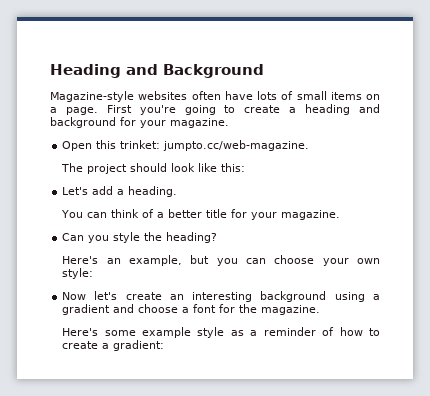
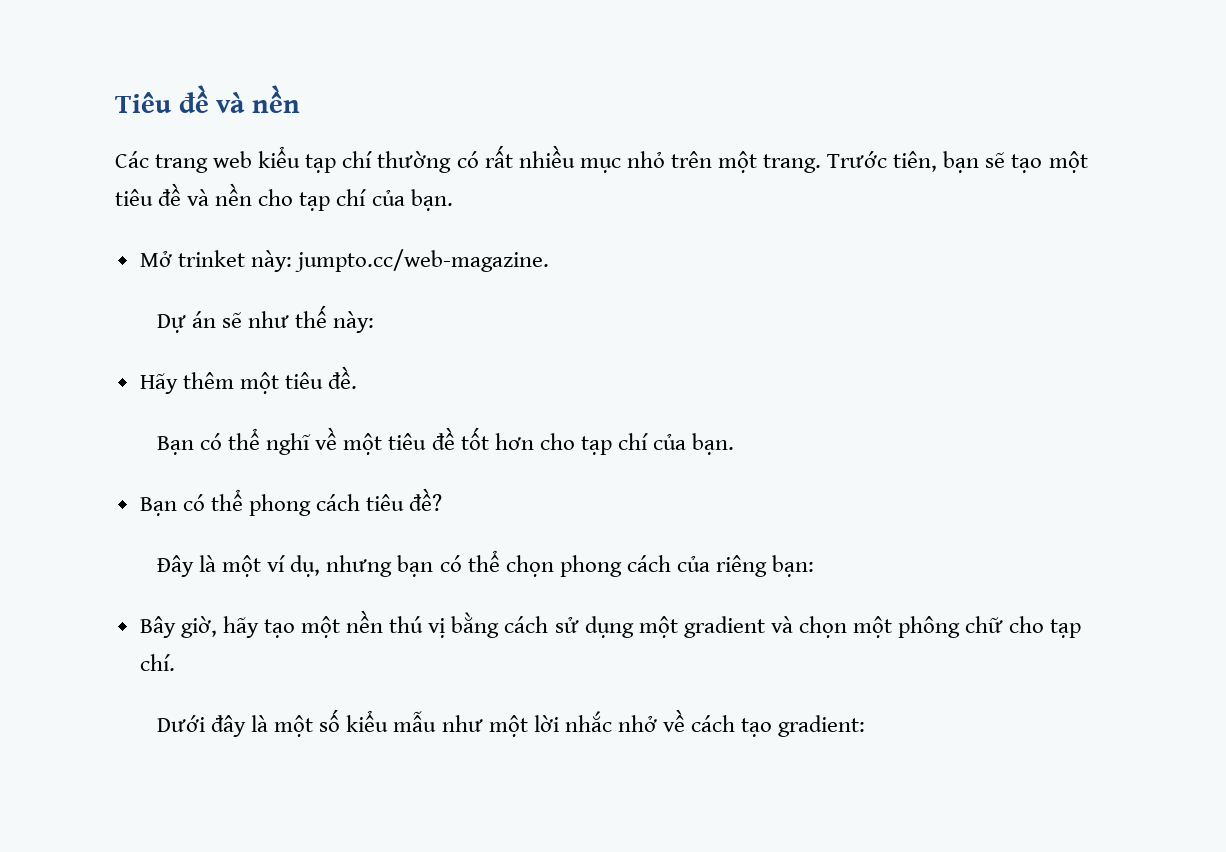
[50,64,264,78] [50,91,380,102] [50,104,380,115] [50,117,229,128] [62,140,310,151] [61,163,246,174] [62,186,178,197] [61,209,341,220] [62,232,218,243] [62,255,380,266] [62,268,94,279] [62,291,380,302] [62,304,321,315] [62,327,380,338] [62,341,110,349] Heading and Background // Magazine-style websites often have lots of small items on a page. First you're going to create a heading and background for your magazine. // Open this trinket: jumpto.cc/web-magazine. // The project should look like this: // Let's add a heading. // You can think of a better title for your magazine. // Can you style the heading? // Here's an example, but you can choose your own style: // Now let's create an interesting background using a gradient and choose a font for the magazine. // Here's some example style as a reminder of how to create a -> [115,85,300,113] [115,145,1088,173] [115,183,453,211] [139,249,549,272] [156,305,375,333] [139,366,358,394] [156,427,735,455] [139,488,443,516] [156,550,815,577] [139,610,1082,638] [139,654,175,671] [156,709,773,737] Tiêu đề và nền // Các trang web kiểu tạp chí thường có rất nhiều mục nhỏ trên một trang. Trước tiên, bạn sẽ tạo một tiêu đề và nền cho tạp chí của bạn. // Mở trinket này: jumpto.cc/web-magazine. // Dự án sẽ như thế này: // Hãy thêm một tiêu đề. // Bạn có thể nghĩ về một tiêu đề tốt hơn cho tạp chí của bạn. // Bạn có thể phong cách tiêu đề? // Đây là một ví dụ, nhưng bạn có thể chọn phong cách của riêng bạn: // Bây giờ, hãy tạo một nền thú vị bằng cách sử dụng một gradient và chọn một phông chữ cho tạp chí. // Dưới đây là một số kiểu mẫu như một lời nhắc nhở về cách tạo

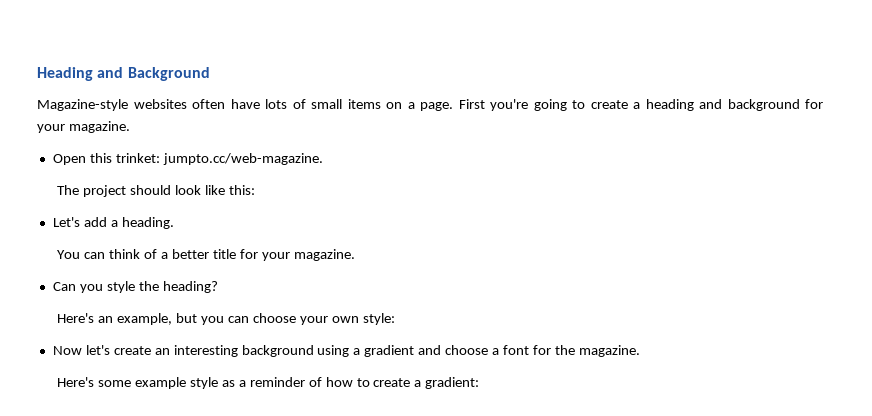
[115,85,300,113] [115,145,1088,173] [115,183,453,211] [139,249,549,272] [156,305,375,333] [139,366,358,394] [156,427,735,455] [139,488,443,516] [156,550,815,577] [139,610,1082,638] [139,654,175,671] [156,709,773,737] Tiêu đề và nền // Các trang web kiểu tạp chí thường có rất nhiều mục nhỏ trên một trang. Trước tiên, bạn sẽ tạo một tiêu đề và nền cho tạp chí của bạn. // Mở trinket này: jumpto.cc/web-magazine. // Dự án sẽ như thế này: // Hãy thêm một tiêu đề. // Bạn có thể nghĩ về một tiêu đề tốt hơn cho tạp chí của bạn. // Bạn có thể phong cách tiêu đề? // Đây là một ví dụ, nhưng bạn có thể chọn phong cách của riêng bạn: // Bây giờ, hãy tạo một nền thú vị bằng cách sử dụng một gradient và chọn một phông chữ cho tạp chí. // Dưới đây là một số kiểu mẫu như một lời nhắc nhở về cách tạo -> [37,67,210,81] [37,99,823,111] [37,121,130,133] [52,153,323,165] [57,185,255,197] [52,217,174,229] [57,249,355,261] [52,281,218,293] [57,313,395,325] [52,345,640,357] [57,377,422,389] Heading and Background // Magazine-style websites often have lots of small items on a page. First you're going to create a heading and background for your magazine. // Open this trinket: jumpto.cc/web-magazine. // The project should look like this: // Let's add a heading. // You can think of a better title for your magazine. // Can you style the heading? // Here's an example, but you can choose your own style: // Now let's create an interesting background using a gradient and choose a font for the magazine. // Here's some example style as a reminder of how to create a

